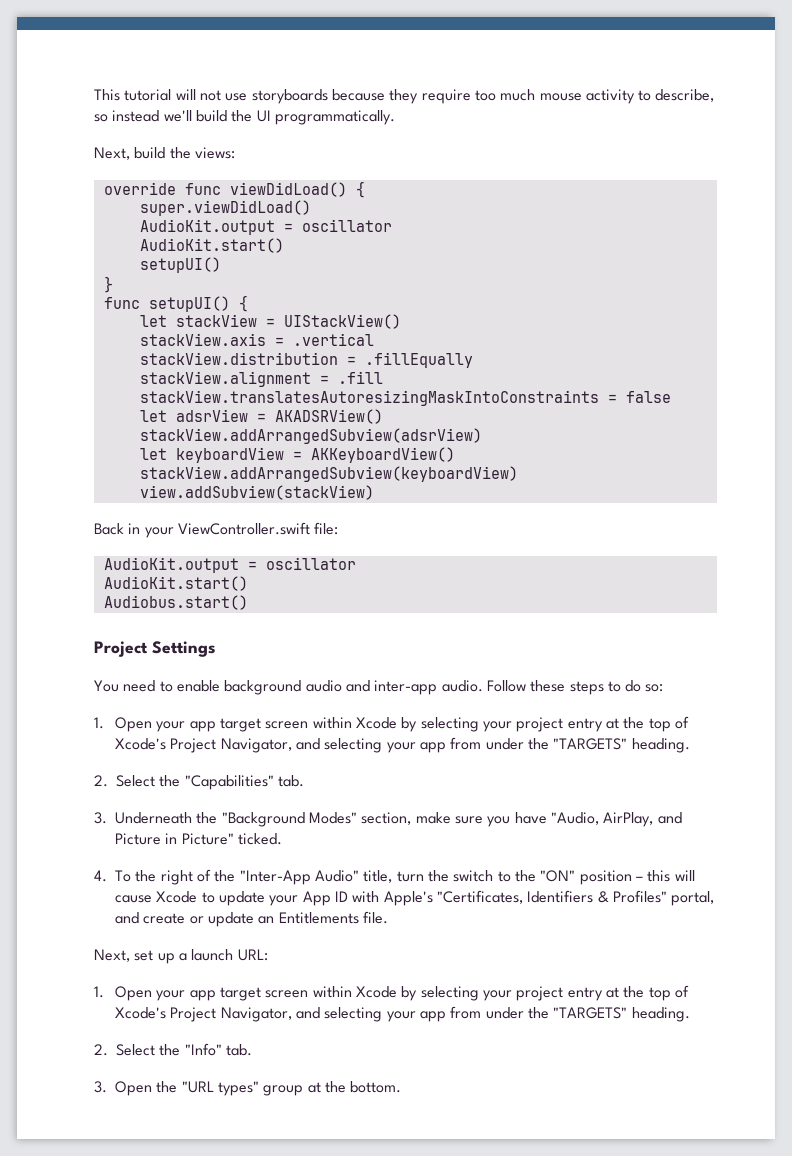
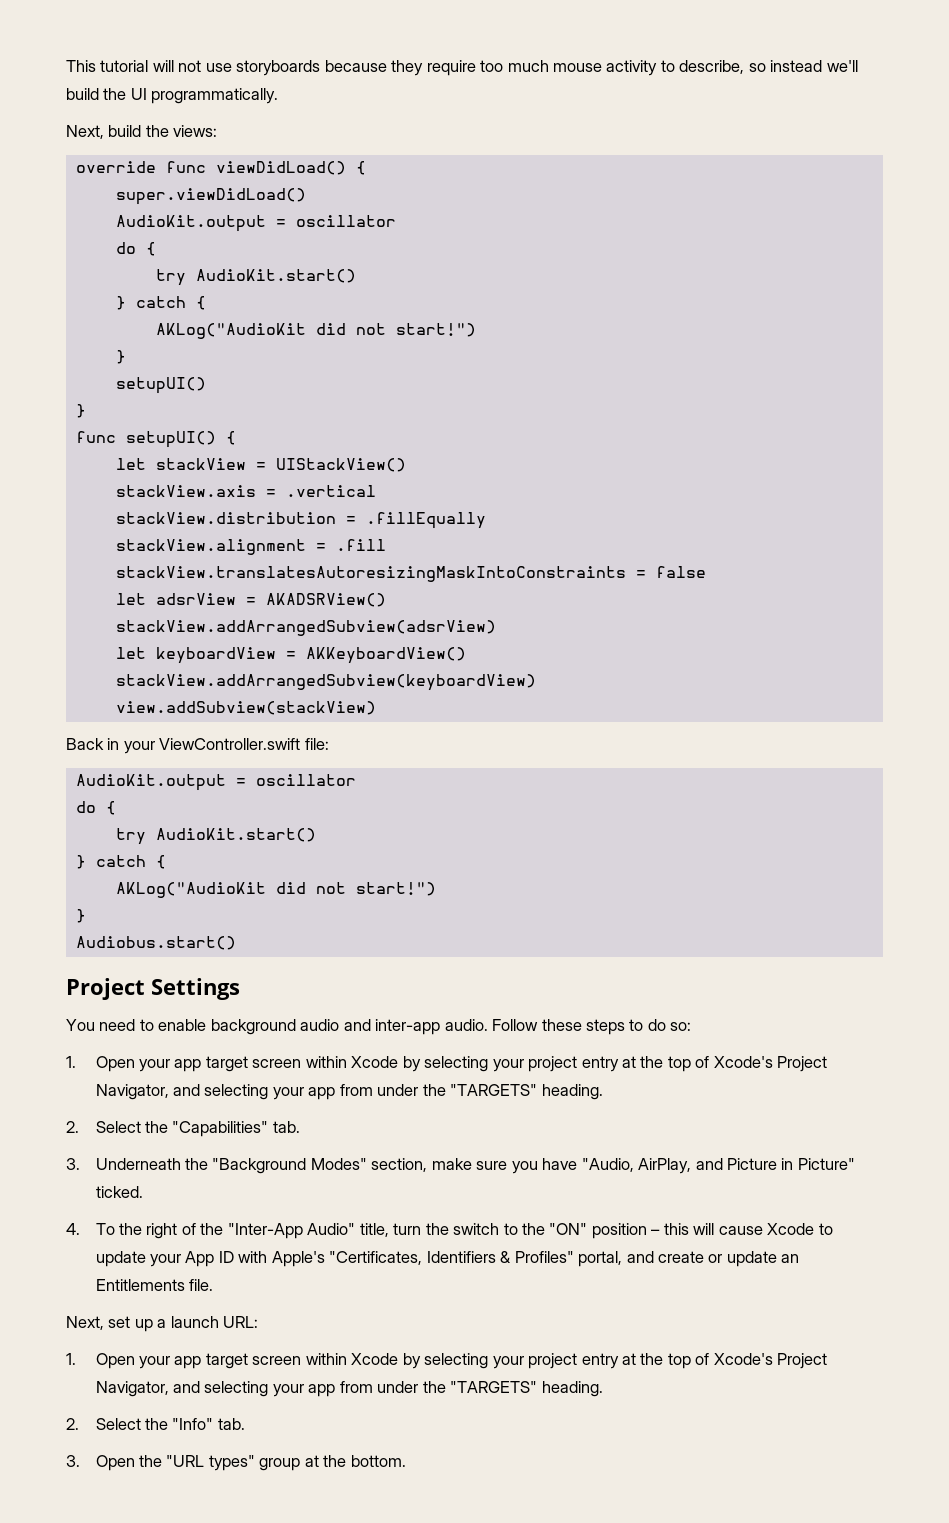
[139,238,284,253] AudioKit.start() -> [115,242,156,256] [155,269,356,286] [115,296,206,310] [155,323,476,339] [115,350,126,364] do { // try AudioKit.start() // } catch { // AKLog("AudioKit did not start!") // }
[103,576,248,591] AudioKit.start() -> [75,801,116,815] [115,828,316,845] [75,855,166,869] [115,882,436,898] [75,909,86,923] do { // try AudioKit.start() // } catch { // AKLog("AudioKit did not start!") // }

